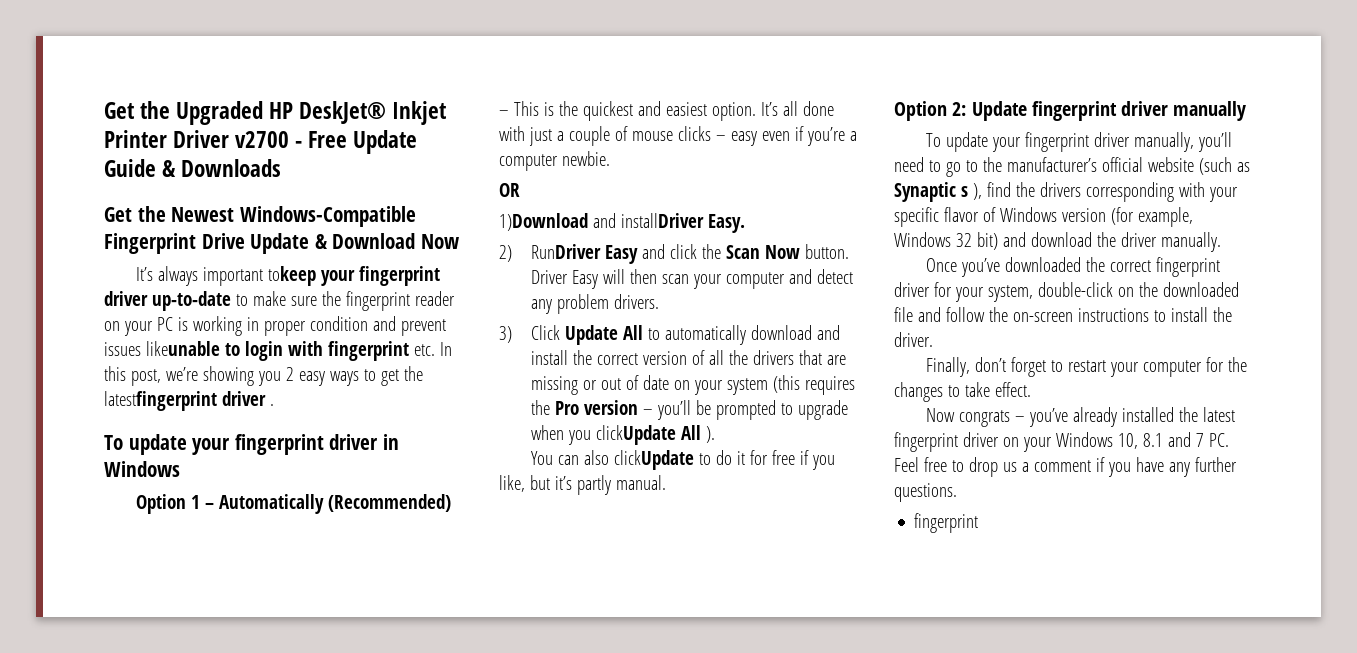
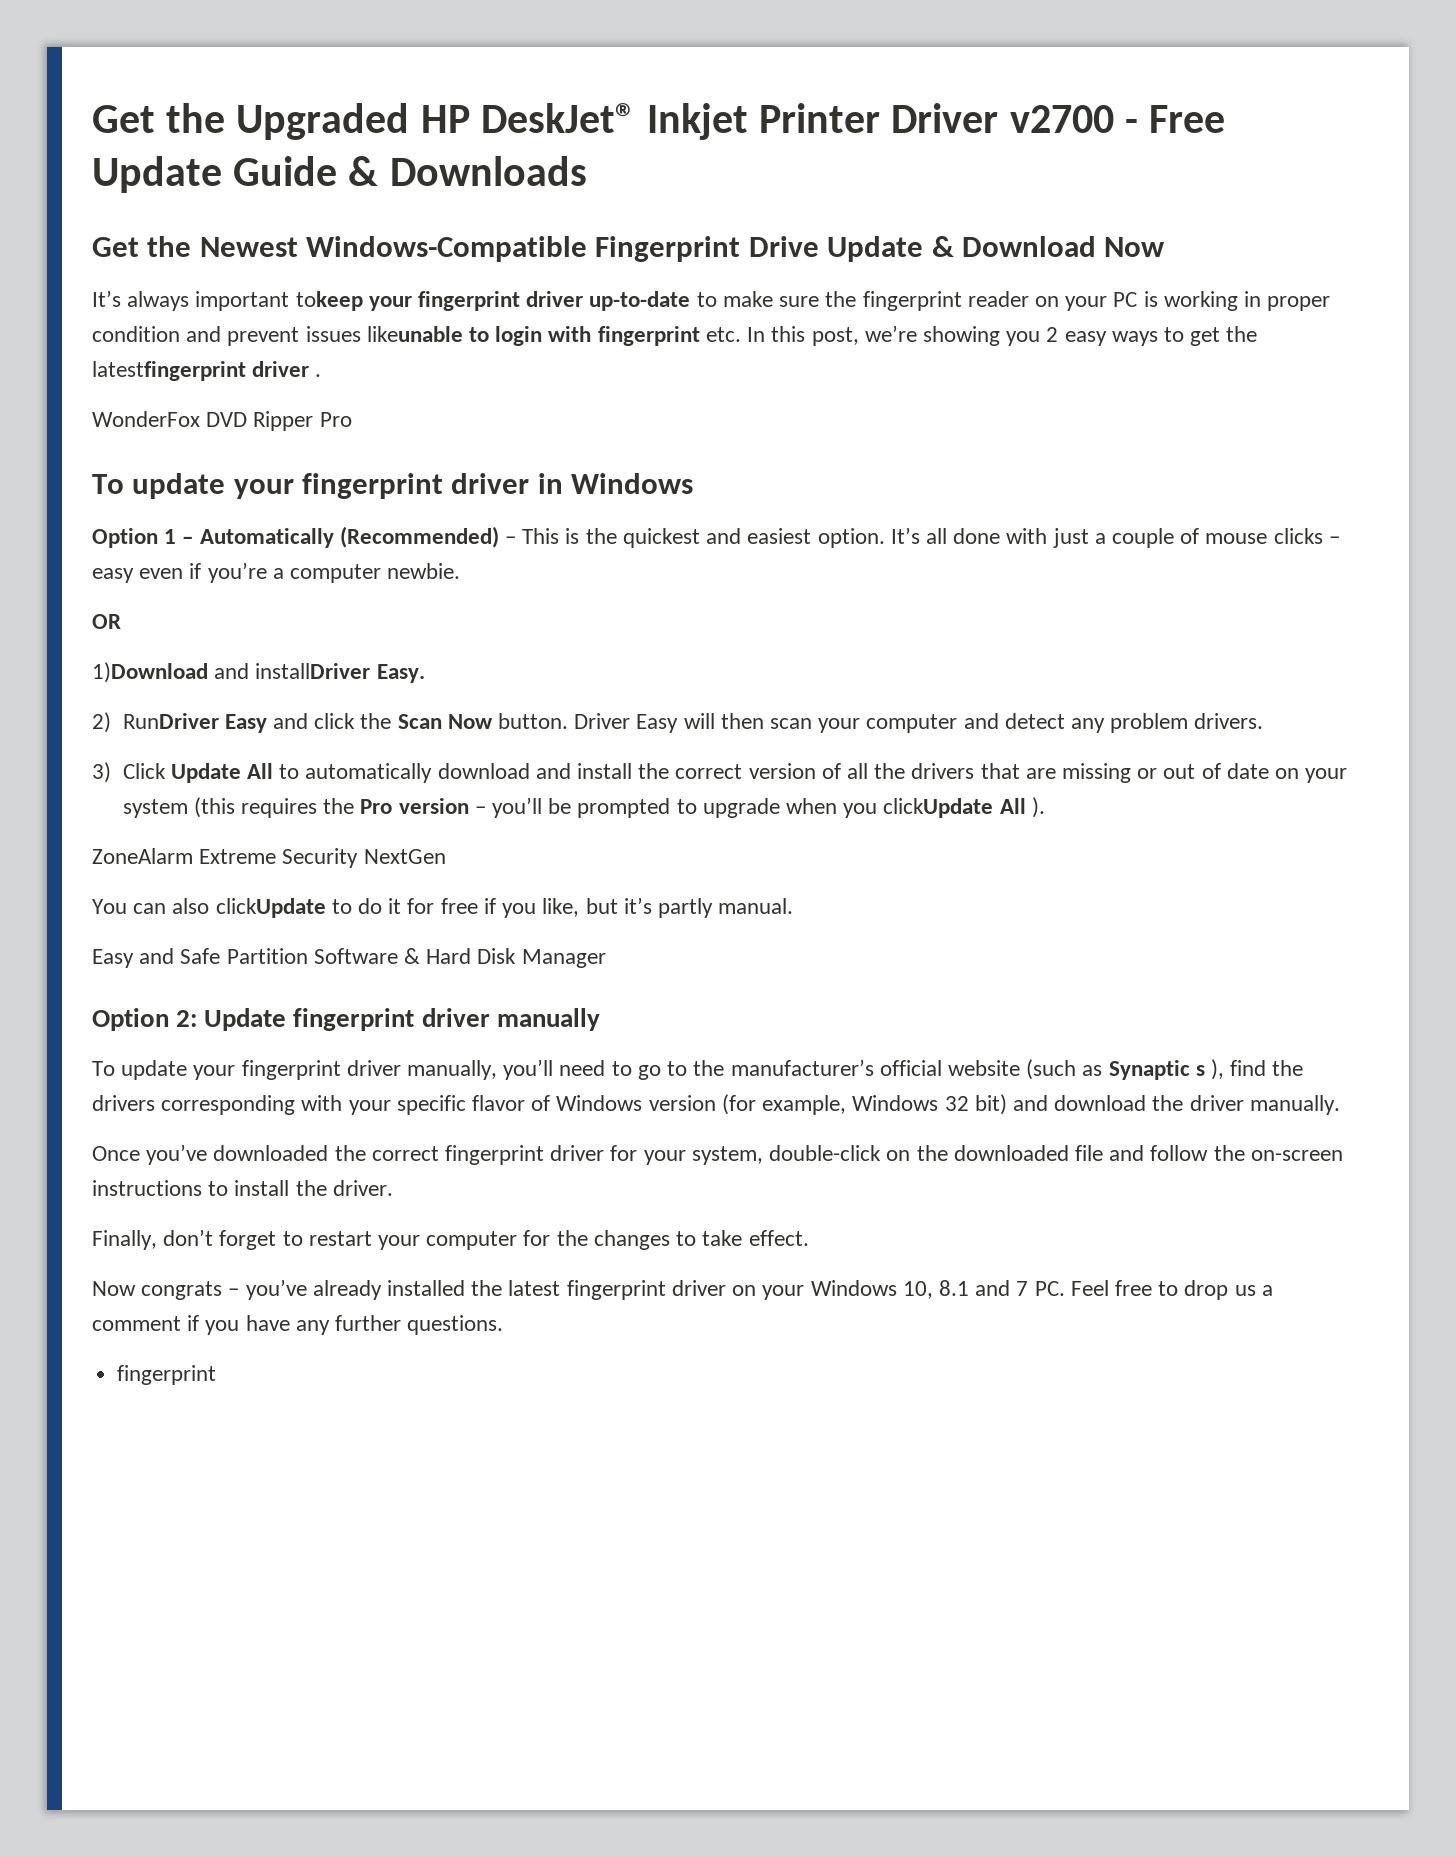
(274, 405) none -> [92,411,352,431] // WonderFox DVD Ripper Pro
(716, 434) none -> [92,848,446,868] // ZoneAlarm Extreme Security NextGen
(666, 482) none -> [92,948,606,968] // Easy and Safe Partition Software & Hard Disk Manager

